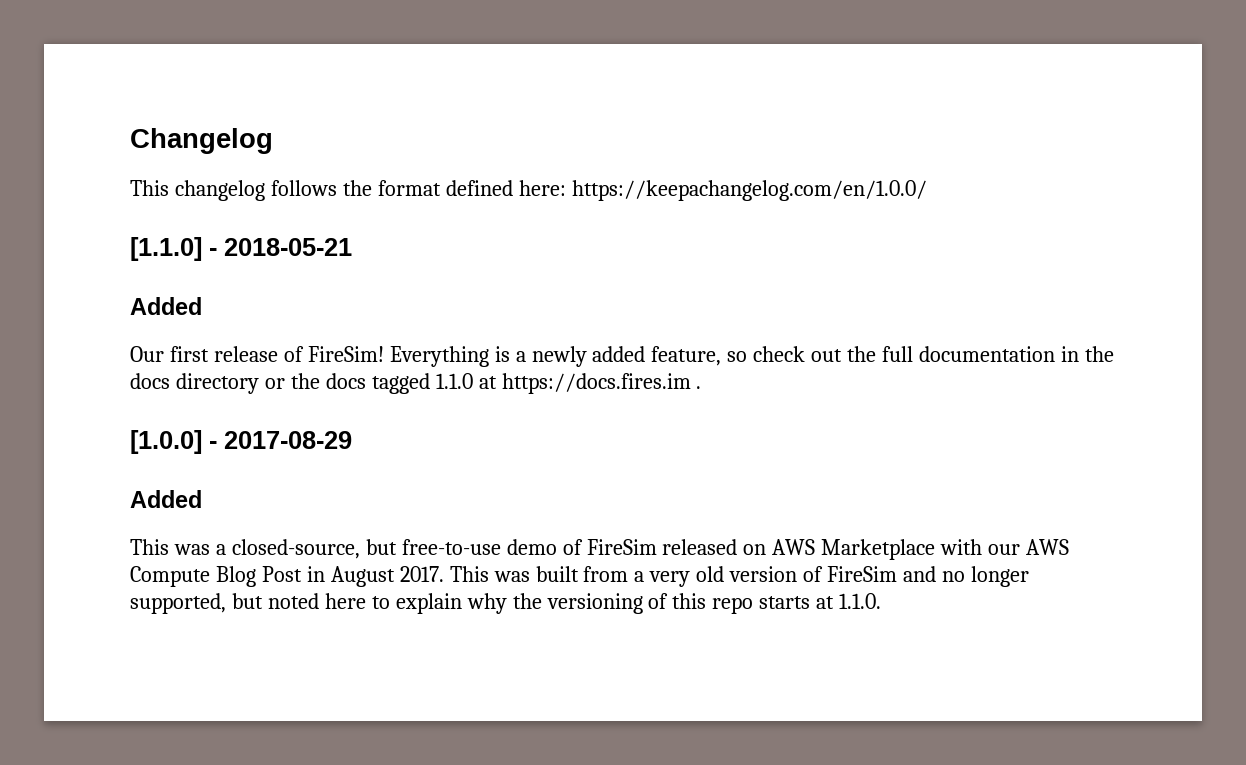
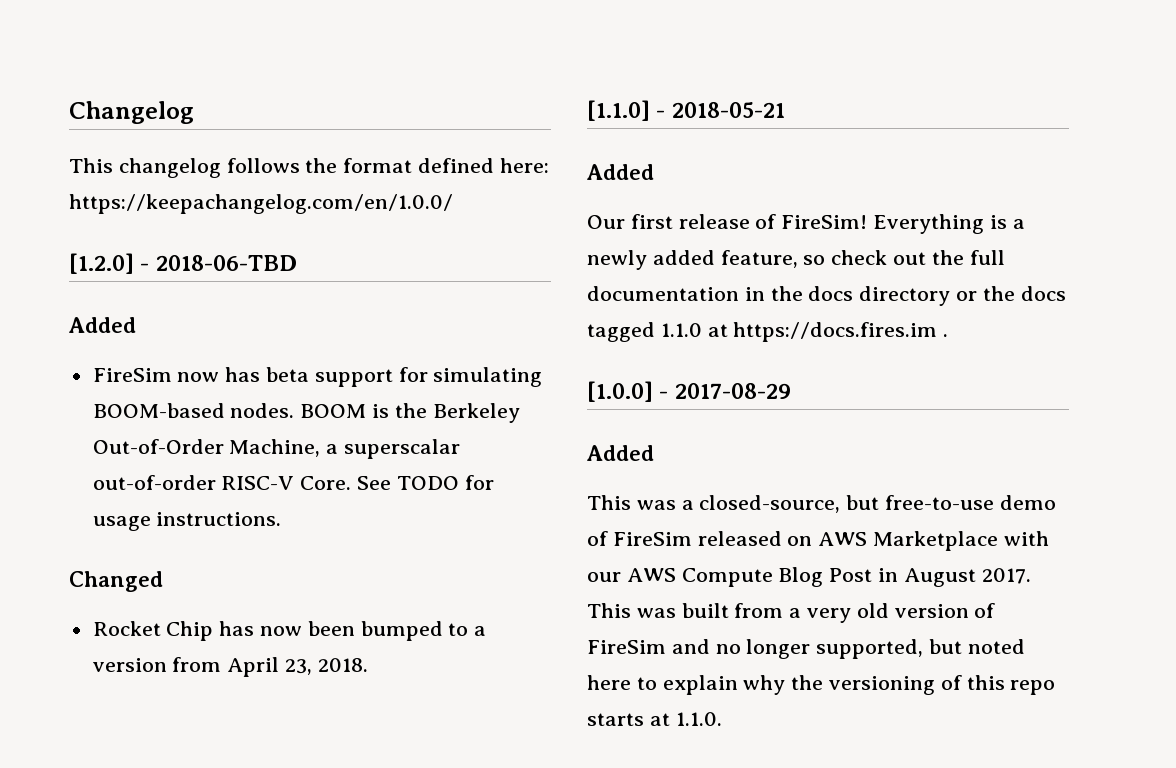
(927, 190) none -> [69,253,297,274] [68,317,136,333] [92,367,543,387] [92,403,520,423] [92,439,461,459] [92,475,494,490] [92,512,282,531] [69,571,163,592] [92,621,487,641] [92,657,368,677] // [1.2.0] - 2018-06-TBD // Added // FireSim now has beta support for simulating BOOM-based nodes. BOOM is the Berkeley Out-of-Order Machine, a superscalar out-of-order RISC-V Core. See TODO for usage instructions. // Changed // Rocket Chip has now been bumped to a version from April 23, 2018.

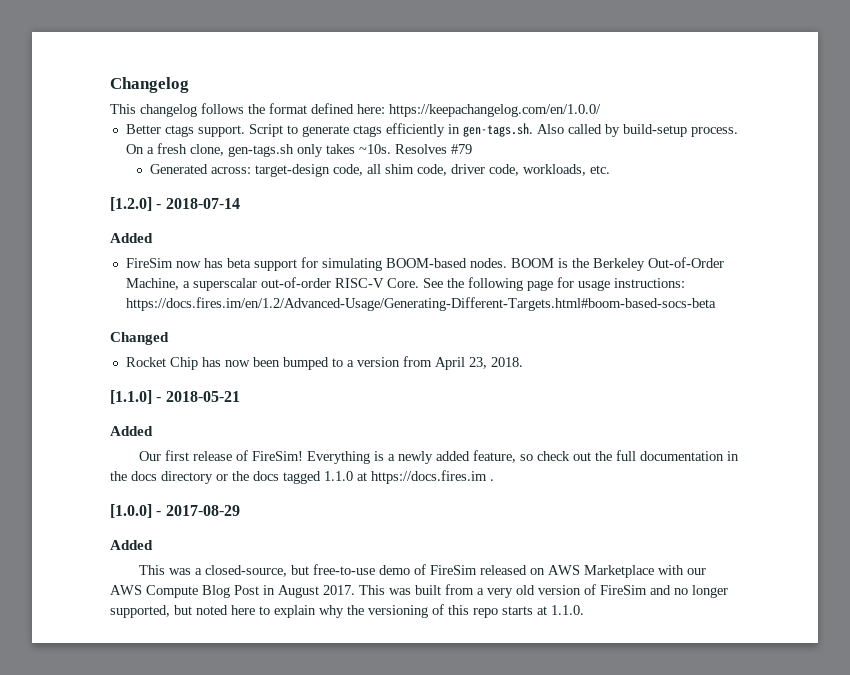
(453, 204) none -> [125,123,738,137] [125,143,472,157] [150,164,611,177] // Better ctags support. Script to generate ctags efficiently in gen-tags.sh. Also called by build-setup process. On a fresh clone, gen-tags.sh only takes ~10s. Resolves #79 // Generated across: target-design code, all shim code, driver code, workloads, etc.
[155,255,297,271] 2018-06-TBD -> [165,198,240,209] 2018-07-14
[396,475,494,490] [92,512,282,531] TODO for usage instructions. -> [446,277,685,291] [125,297,716,311] the following page for usage instructions: https://docs.fires.im/en/1.2/Advanced-Usage/Generating-Different-Targets.html#boom-based-socs-beta

